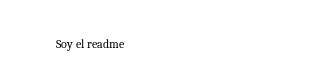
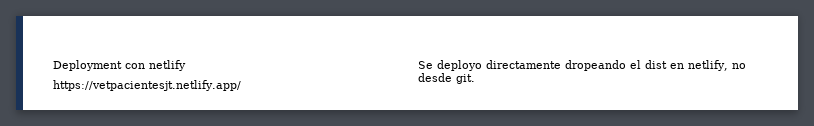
[56,39,126,51] Soy el readme -> [53,60,186,71] [53,80,241,91] [418,60,746,71] [418,73,475,84] Deployment con netlify // https://vetpacientesjt.netlify.app/ // Se deployo directamente dropeando el dist en netlify, no desde git.

